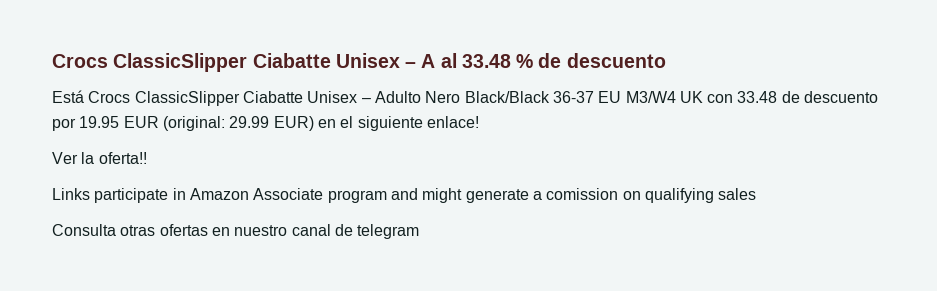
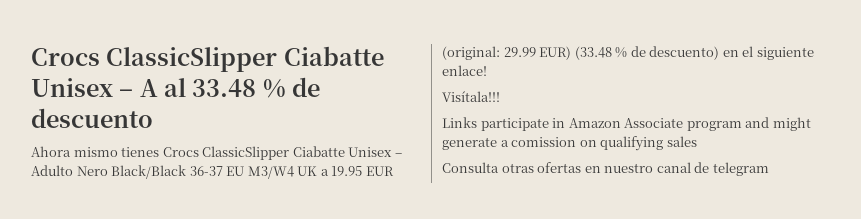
[52,90,84,103] Está -> [31,146,160,157] Ahora mismo tienes
[707,91,879,103] [52,118,76,131] con 33.48 de descuento por -> [320,169,329,176] a
(314, 123) none -> [574,46,720,60] (33.48 % de descuento)
[52,152,147,164] Ver la oferta!! -> [442,91,500,102] Visítala!!!

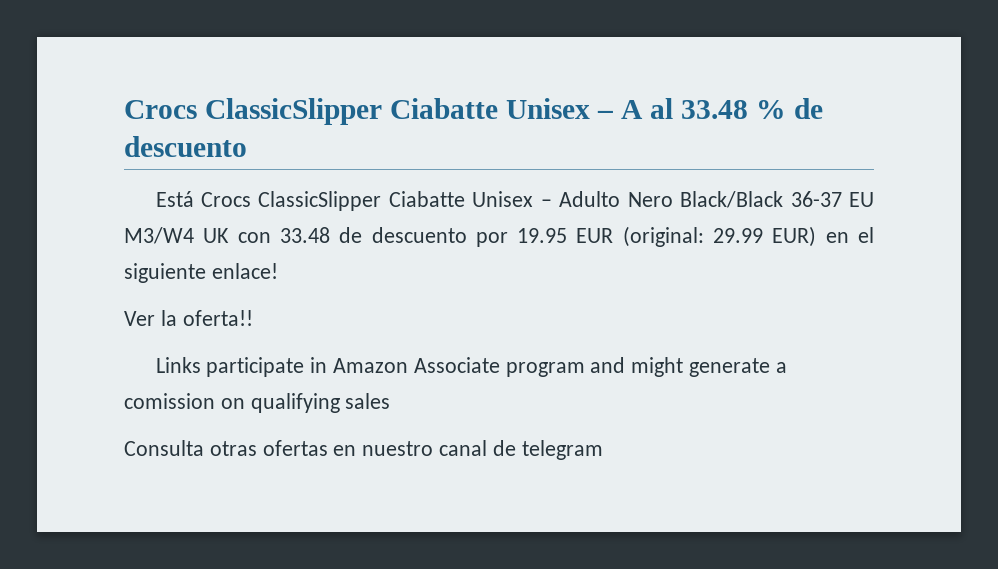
[31,146,160,157] Ahora mismo tienes -> [155,191,194,207] Está
[320,169,329,176] a -> [237,227,508,247] con 33.48 de descuento por
[574,46,720,60] (33.48 % de descuento) -> (817, 236) none
[442,91,500,102] Visítala!!! -> [124,310,253,326] Ver la oferta!!

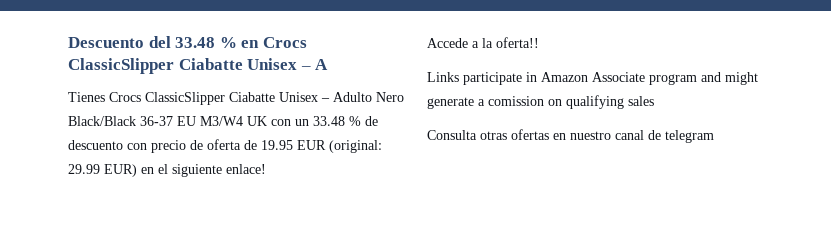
(124, 109) none -> [68,36,260,48] Descuento del 33.48 % en
[649,98,823,119] [124,136,247,157] [155,191,194,207] al 33.48 % de descuento // Está -> [68,92,105,102] // Tienes
[279,227,508,247] 33.48 de descuento por -> [295,116,378,126] [68,139,257,153] un 33.48 % de descuento con precio de oferta de
[124,311,155,326] Ver -> [427,38,479,48] Accede a

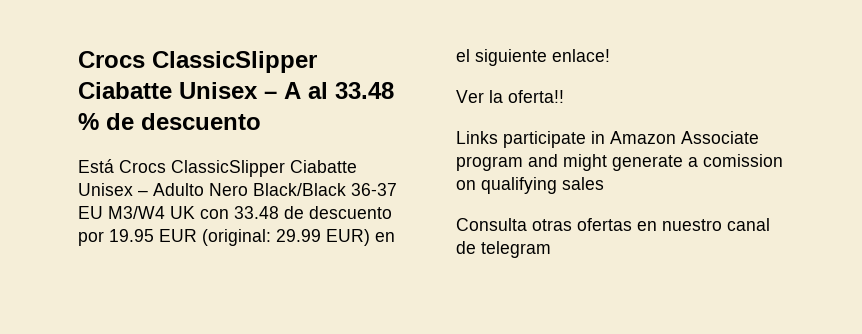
[68,36,260,48] Descuento del 33.48 % en -> (78, 59) none
[68,92,105,102] // Tienes -> [308,82,394,99] [78,113,261,130] [78,159,114,173] al 33.48 % de descuento // Está
[295,116,378,126] [68,139,257,153] un 33.48 % de descuento con precio de oferta de -> [234,206,392,219] [78,231,104,246] 33.48 de descuento por
[427,38,479,48] Accede a -> [456,90,484,103] Ver

